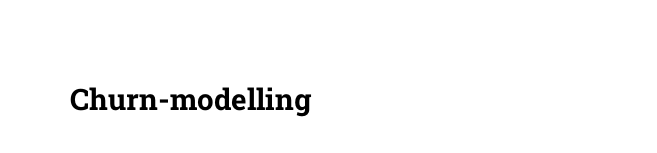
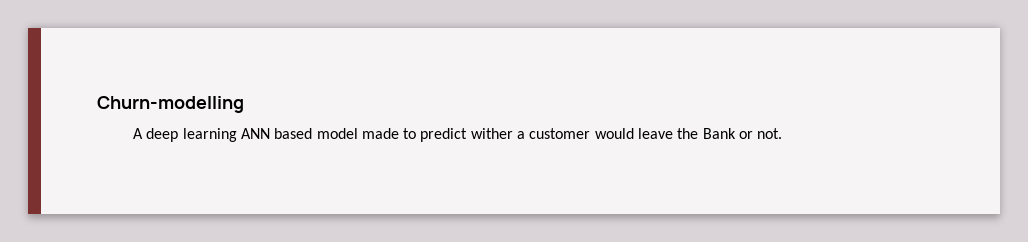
(312, 102) none -> [132,128,783,142] // A deep learning ANN based model made to predict wither a customer would leave the Bank or not.

